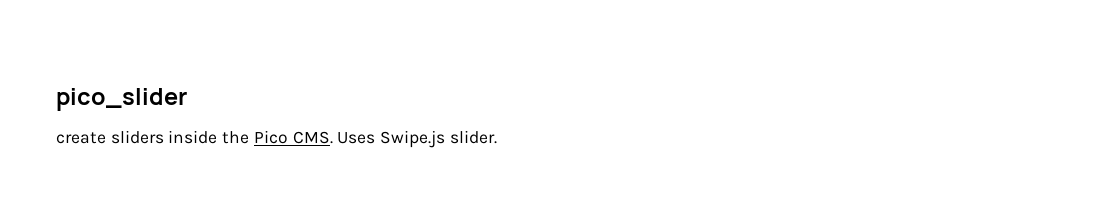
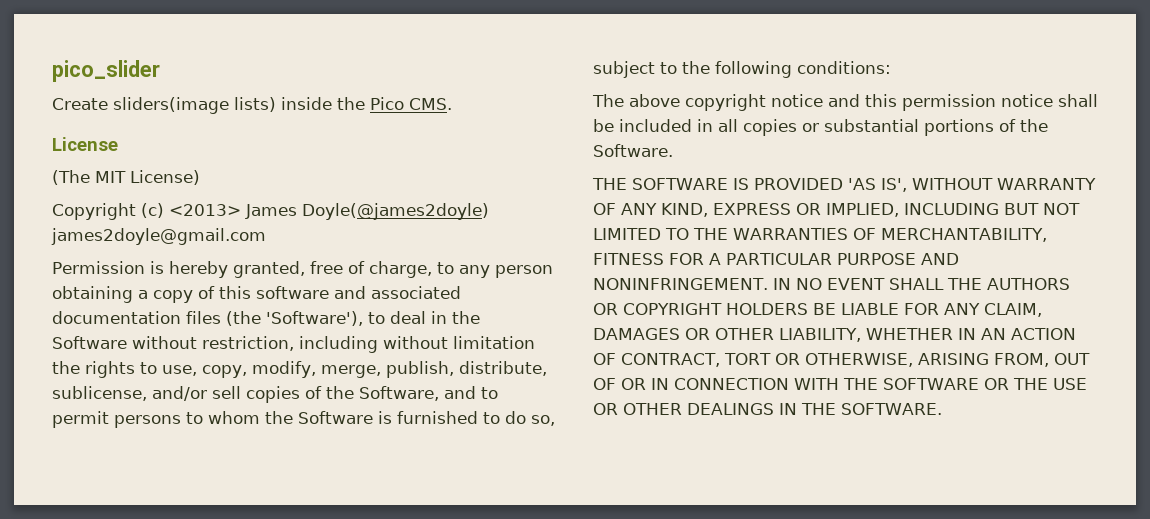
[56,130,164,144] create sliders -> [52,97,276,114] Create sliders(image lists)
[337,130,497,148] Uses Swipe.js slider. -> [52,137,118,151] [52,170,200,185] [52,203,489,220] [51,228,266,245] [52,261,553,278] [52,286,461,303] [52,311,480,326] [52,336,535,353] [52,361,547,378] [52,386,498,403] [52,411,555,428] [593,61,891,78] [592,94,1098,111] [593,119,1048,136] [593,144,673,157] [592,178,1096,192] [593,203,1080,217] [593,228,1047,242] [593,253,959,265] [593,278,1070,290] [593,303,1042,317] [593,328,1076,342] [593,353,1090,367] [593,378,1087,390] [593,403,942,415] // License // (The MIT License) // Copyright (c) <2013> James Doyle(@james2doyle) james2doyle@gmail.com // Permission is hereby granted, free of charge, to any person obtaining a copy of this software and associated documentation files (the 'Software'), to deal in the Software without restriction, including without limitation the rights to use, copy, modify, merge, publish, distribute, sublicense, and/or sell copies of the Software, and to permit persons to whom the Software is furnished to do so, subject to the following conditions: // The above copyright notice and this permission notice shall be included in all copies or substantial portions of the Software. // THE SOFTWARE IS PROVIDED 'AS IS', WITHOUT WARRANTY OF ANY KIND, EXPRESS OR IMPLIED, INCLUDING BUT NOT LIMITED TO THE WARRANTIES OF MERCHANTABILITY, FITNESS FOR A PARTICULAR PURPOSE AND NONINFRINGEMENT. IN NO EVENT SHALL THE AUTHORS OR COPYRIGHT HOLDERS BE LIABLE FOR ANY CLAIM, DAMAGES OR OTHER LIABILITY, WHETHER IN AN ACTION OF CONTRACT, TORT OR OTHERWISE, ARISING FROM, OUT OF OR IN CONNECTION WITH THE SOFTWARE OR THE USE OR OTHER DEALINGS IN THE SOFTWARE.

